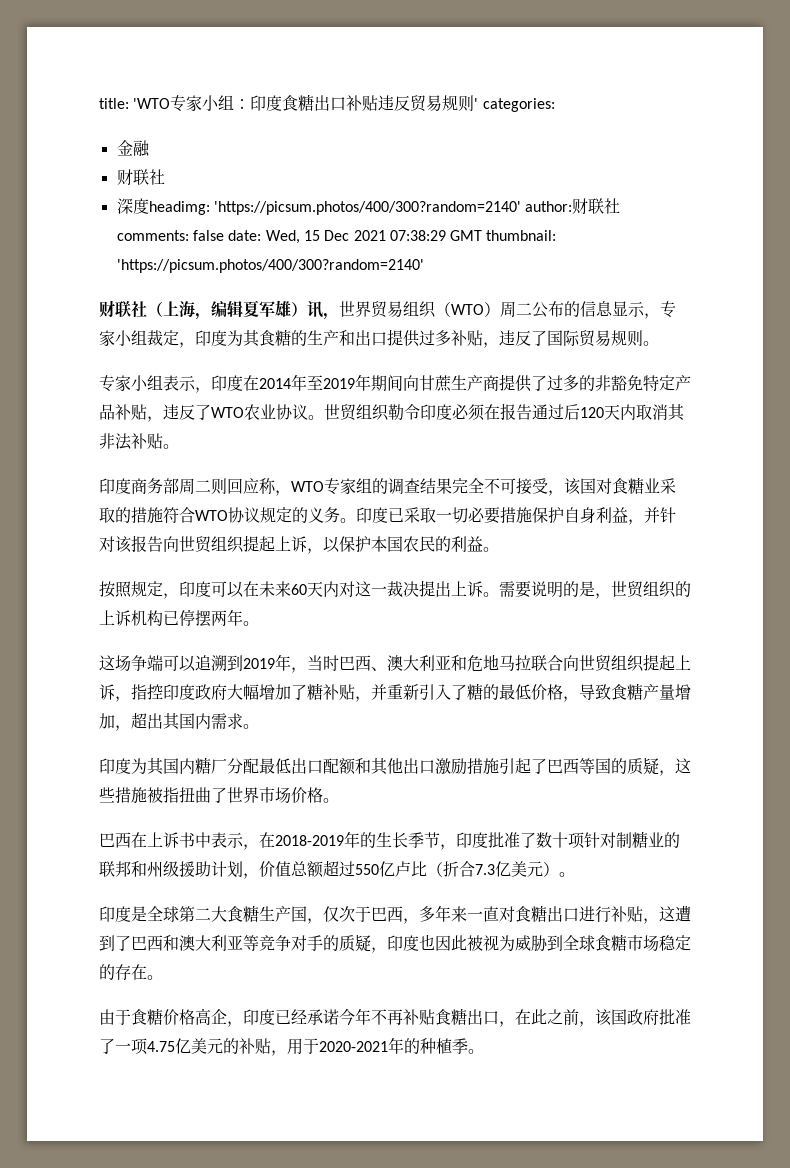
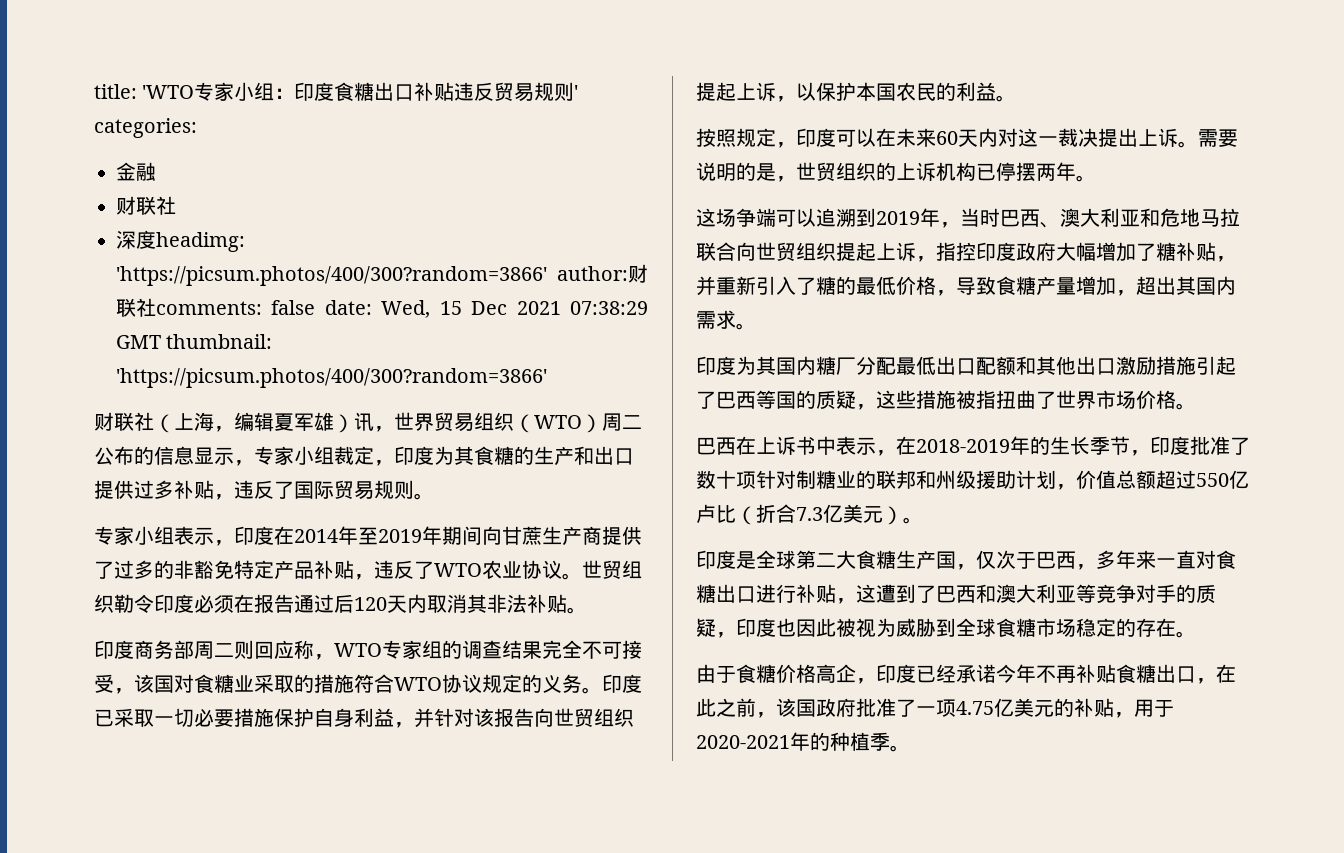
[213,201,521,215] 'https://picsum.photos/400/300?random=2140' -> [116,266,547,286] 'https://picsum.photos/400/300?random=3866'
[116,259,424,273] 'https://picsum.photos/400/300?random=2140' -> [116,368,547,388] 'https://picsum.photos/400/300?random=3866'

